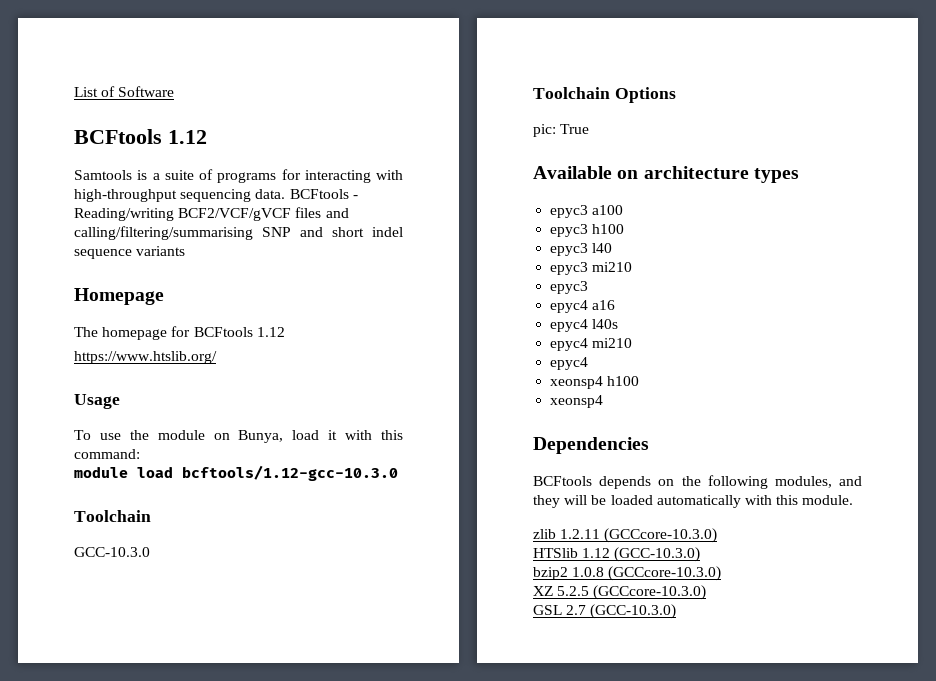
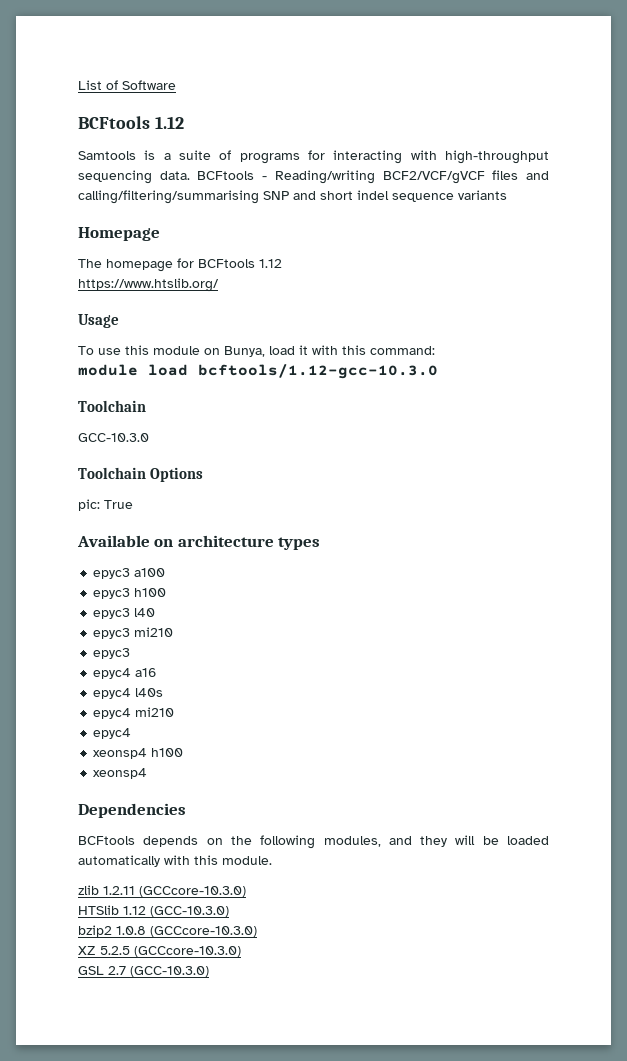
[129,430,149,440] the -> [125,345,149,355] this

